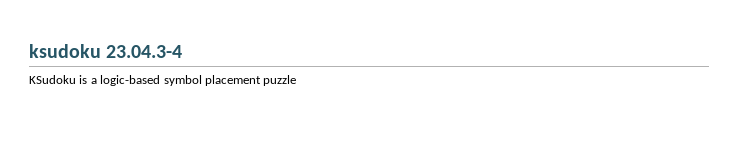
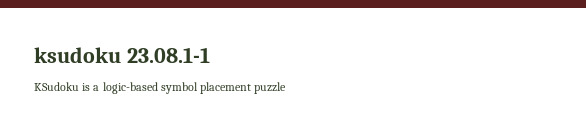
[106,45,183,58] 23.04.3-4 -> [126,47,210,63] 23.08.1-1

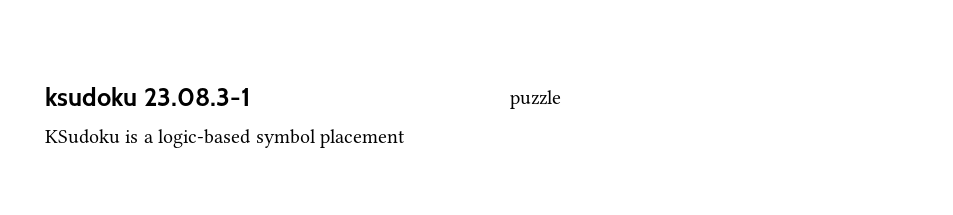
[126,47,210,63] 23.08.1-1 -> [143,88,250,106] 23.08.3-1

